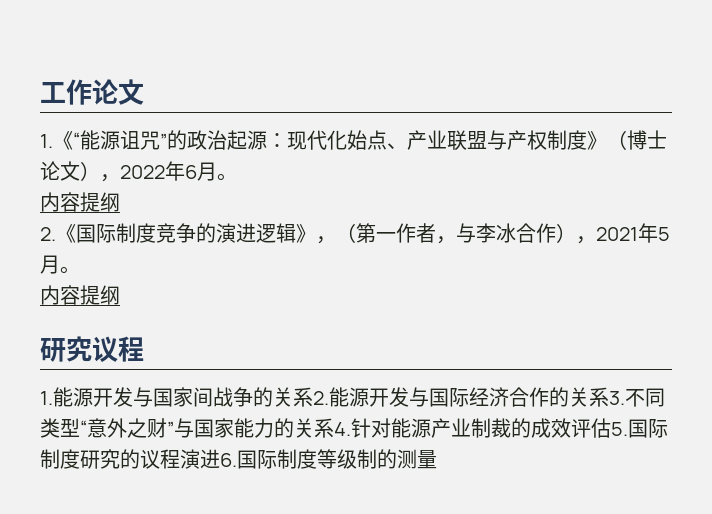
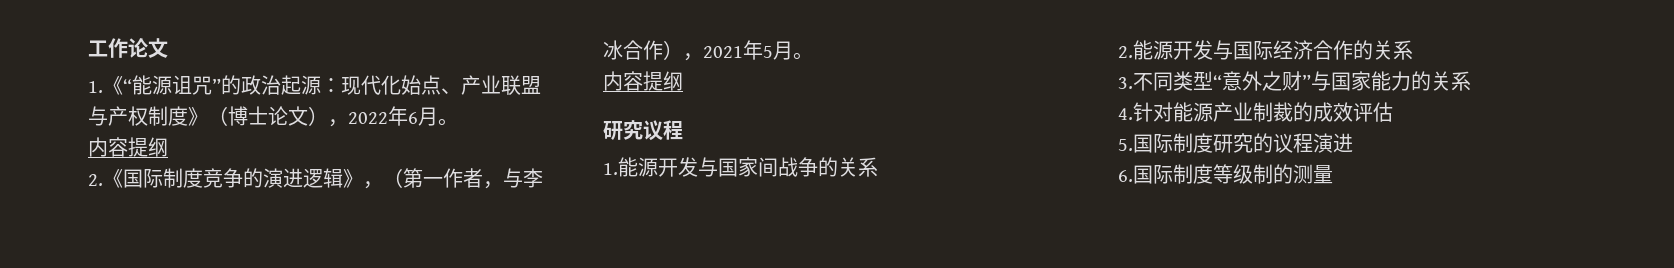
(313, 397) none -> (878, 167) //
(609, 397) none -> (1413, 50) //
(334, 428) none -> (1471, 81) //
(611, 428) none -> (1393, 112) //
(220, 459) none -> (1353, 143) //

